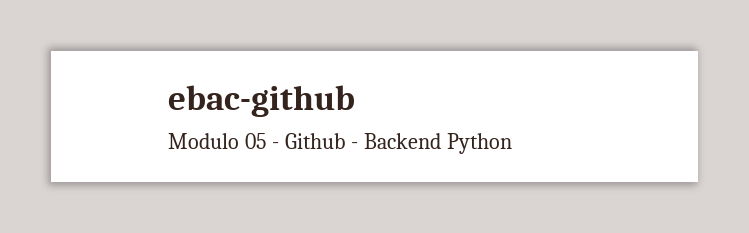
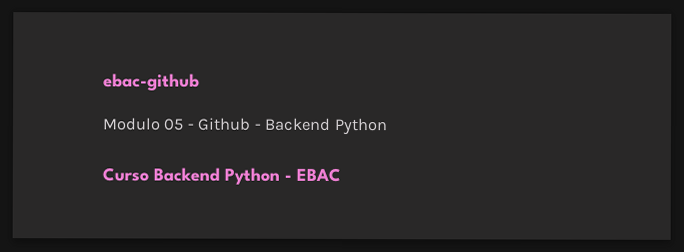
(512, 143) none -> [102,167,341,185] // Curso Backend Python - EBAC

